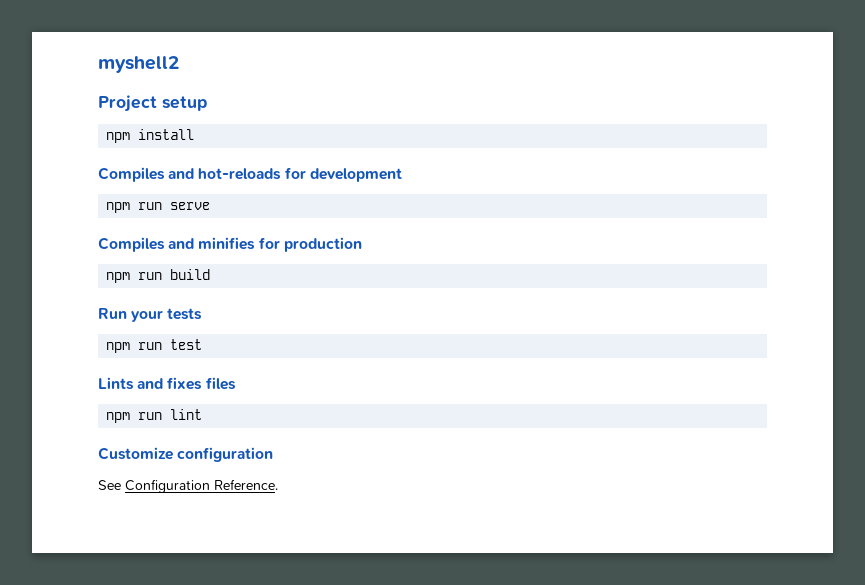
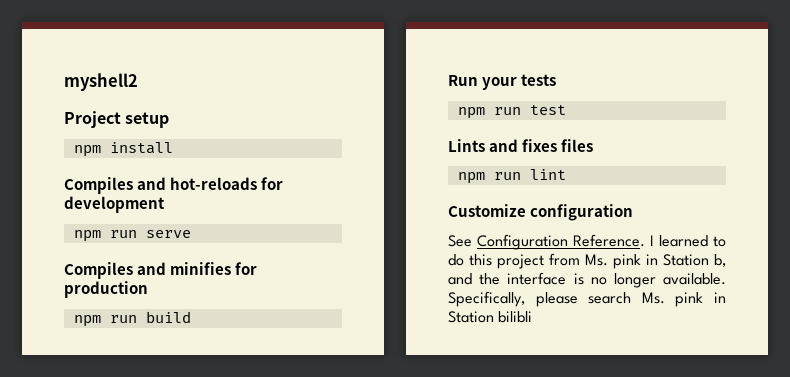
(278, 484) none -> [650,235,726,247] [448,253,726,269] [448,272,726,288] [448,291,726,307] [448,311,533,323] I learned to do this project from Ms. pink in Station b, and the interface is no longer available. Specifically, please search Ms. pink in Station bilibli

